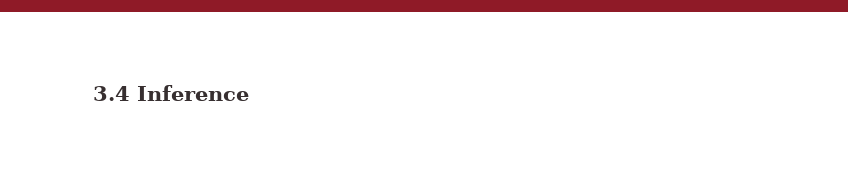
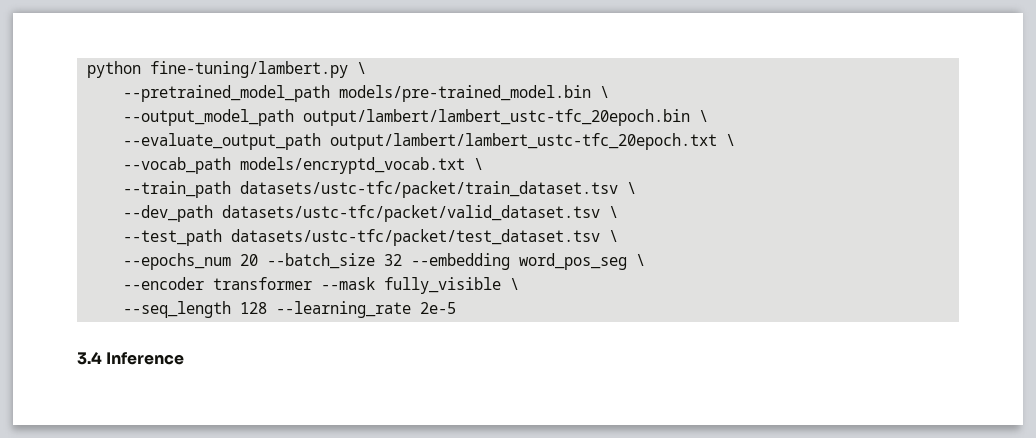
(93, 93) none -> [87,61,367,78] [123,85,610,102] [123,109,709,126] [123,133,736,150] [123,157,484,174] [123,181,637,198] [123,205,619,222] [123,229,619,246] [123,253,646,270] [123,277,520,294] [123,301,457,318] python fine-tuning/lambert.py \ // --pretrained_model_path models/pre-trained_model.bin \ // --output_model_path output/lambert/lambert_ustc-tfc_20epoch.bin \ // --evaluate_output_path output/lambert/lambert_ustc-tfc_20epoch.txt \ // --vocab_path models/encryptd_vocab.txt \ // --train_path datasets/ustc-tfc/packet/train_dataset.tsv \ // --dev_path datasets/ustc-tfc/packet/valid_dataset.tsv \ // --test_path datasets/ustc-tfc/packet/test_dataset.tsv \ // --epochs_num 20 --batch_size 32 --embedding word_pos_seg \ // --encoder transformer --mask fully_visible \ // --seq_length 128 --learning_rate 2e-5 //

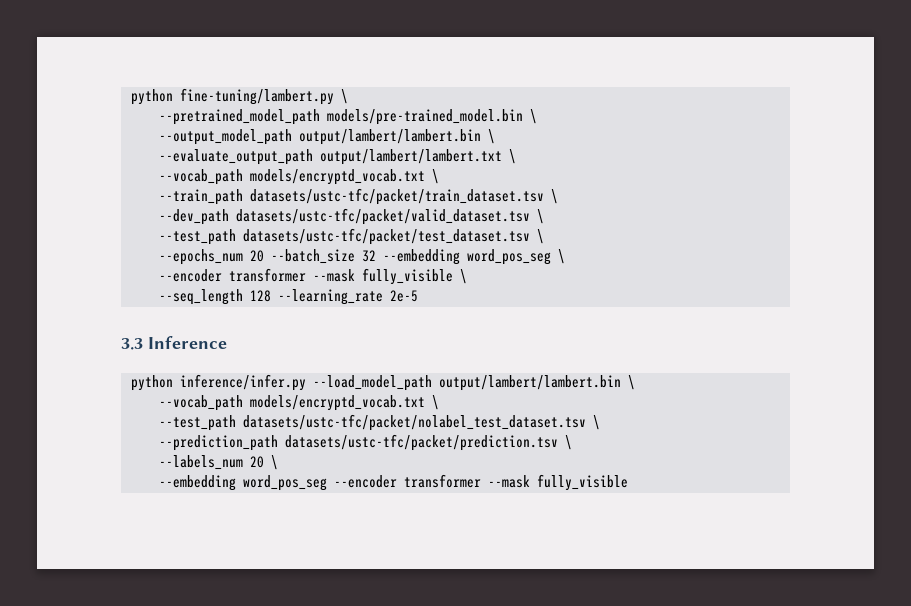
[303,109,691,126] output/lambert/lambert_ustc-tfc_20epoch.bin -> [298,129,481,145] output/lambert/lambert.bin
[330,133,718,150] output/lambert/lambert_ustc-tfc_20epoch.txt -> [319,149,502,165] output/lambert/lambert.txt
[77,351,102,365] 3.4 -> [121,338,143,350] 3.3
(185, 358) none -> [130,374,635,391] [158,395,439,411] [158,414,600,431] [158,434,572,451] [158,455,278,470] [158,474,628,491] // python inference/infer.py --load_model_path output/lambert/lambert.bin \ // --vocab_path models/encryptd_vocab.txt \ // --test_path datasets/ustc-tfc/packet/nolabel_test_dataset.tsv \ // --prediction_path datasets/ustc-tfc/packet/prediction.tsv \ // --labels_num 20 \ // --embedding word_pos_seg --encoder transformer --mask fully_visible

